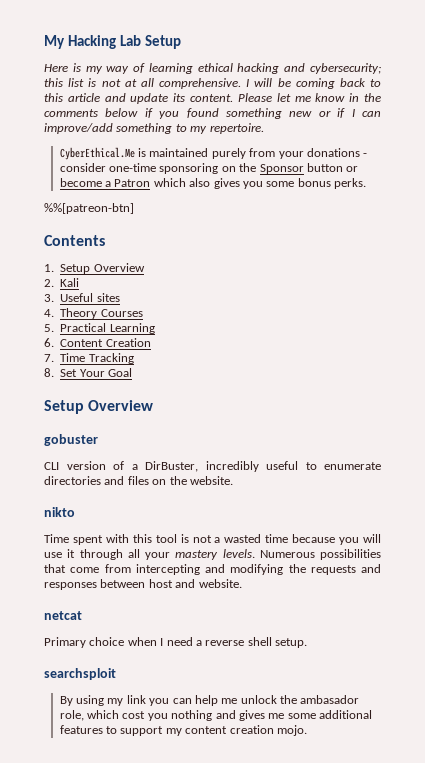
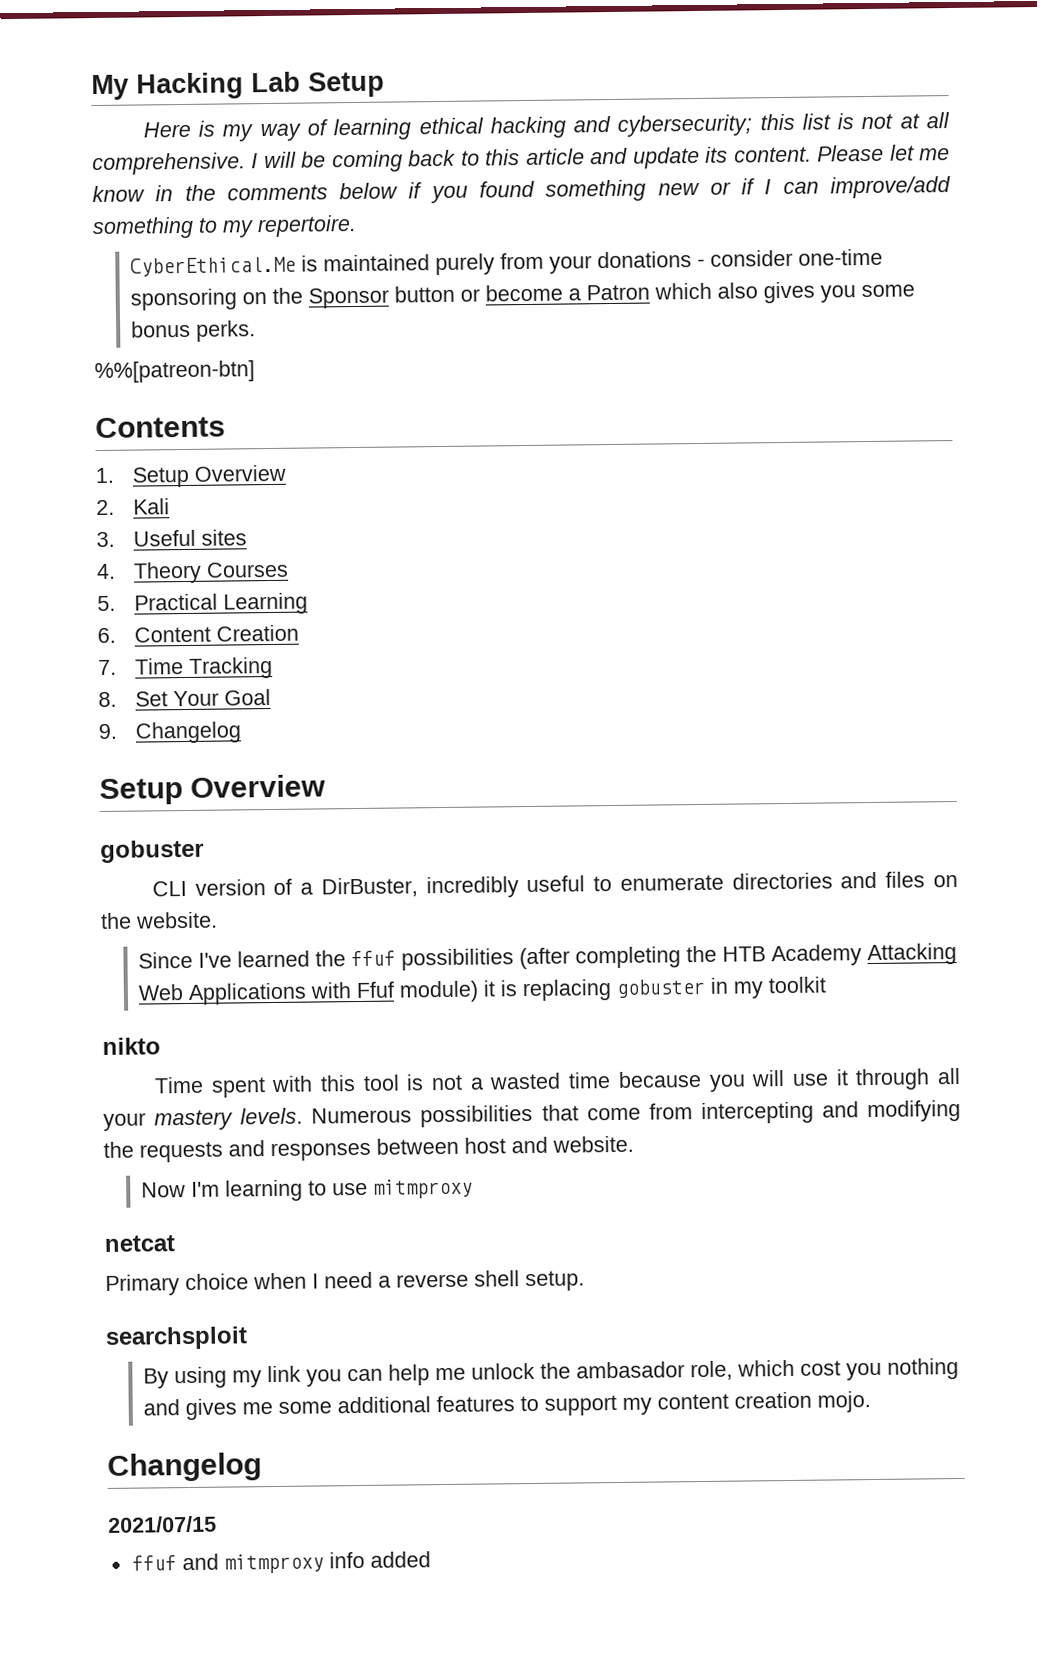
(132, 372) none -> [98,721,242,744] // 9. Changelog
(233, 480) none -> [138,942,958,971] [138,976,827,1005] // Since I've learned the ffuf possibilities (after completing the HTB Academy Attacking Web Applications with Ffuf module) it is replacing gobuster in my toolkit
(242, 583) none -> [141,1178,474,1202] // Now I'm learning to use mitmproxy
(307, 730) none -> [107,1452,262,1482] [108,1515,217,1533] [131,1551,431,1574] // Changelog // 2021/07/15 // ffuf and mitmproxy info added

